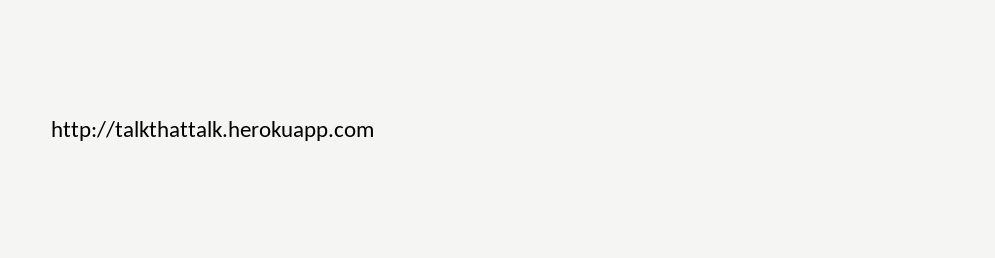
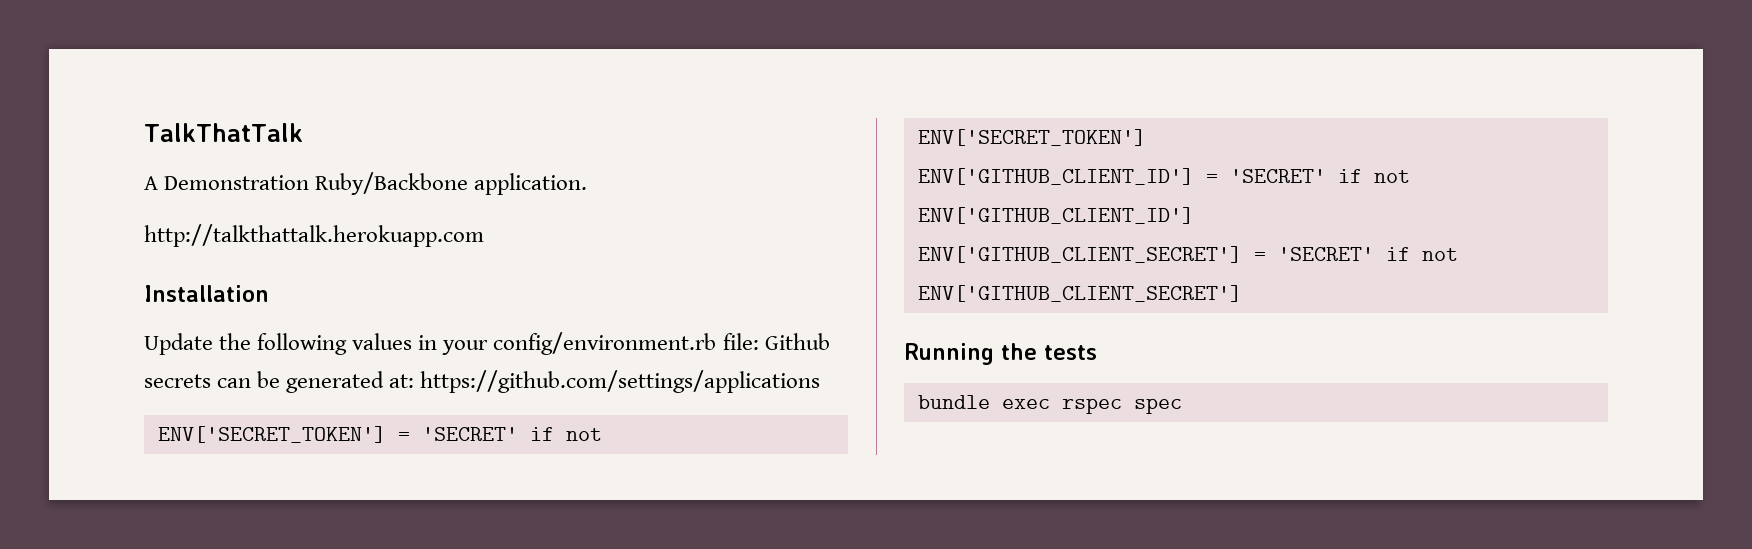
[51,121,374,141] http://talkthattalk.herokuapp.com -> [144,123,303,142] [144,172,588,195] [144,224,484,247] [144,285,269,302] [144,332,830,355] [144,370,821,393] [157,426,602,443] [917,129,1146,146] [917,168,1410,185] [917,207,1194,224] [917,246,1458,263] [917,285,1242,302] [904,343,1097,365] [917,395,1182,414] TalkThatTalk // A Demonstration Ruby/Backbone application. // http://talkthattalk.herokuapp.com // Installation // Update the following values in your config/environment.rb file: Github secrets can be generated at: https://github.com/settings/applications // ENV['SECRET_TOKEN'] = 'SECRET' if not ENV['SECRET_TOKEN'] // ENV['GITHUB_CLIENT_ID'] = 'SECRET' if not ENV['GITHUB_CLIENT_ID'] // ENV['GITHUB_CLIENT_SECRET'] = 'SECRET' if not ENV['GITHUB_CLIENT_SECRET'] // Running the tests // bundle exec rspec spec

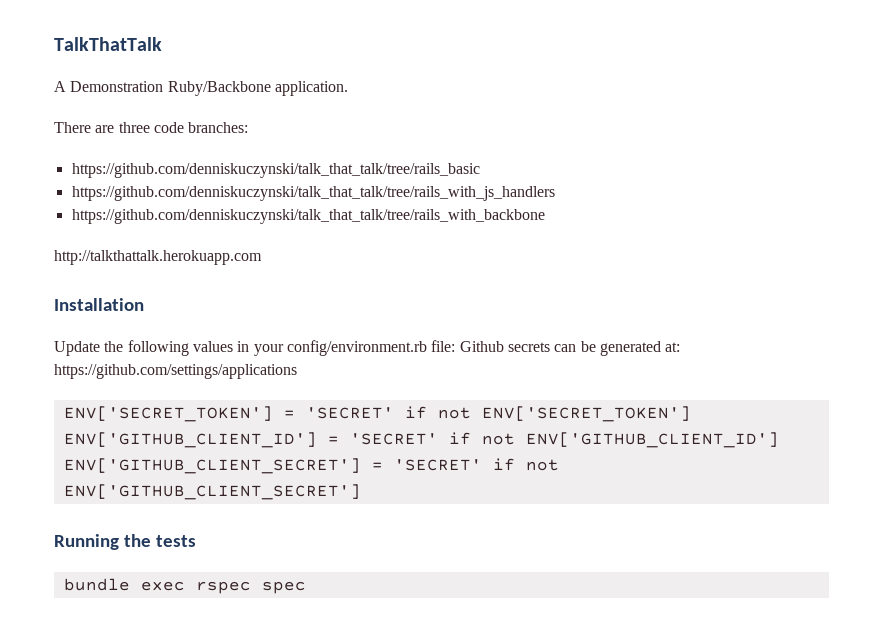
(588, 184) none -> [54,122,249,133] [71,163,480,178] [71,186,555,201] [71,209,545,224] // There are three code branches: // https://github.com/denniskuczynski/talk_that_talk/tree/rails_basic // https://github.com/denniskuczynski/talk_that_talk/tree/rails_with_js_handlers // https://github.com/denniskuczynski/talk_that_talk/tree/rails_with_backbone

